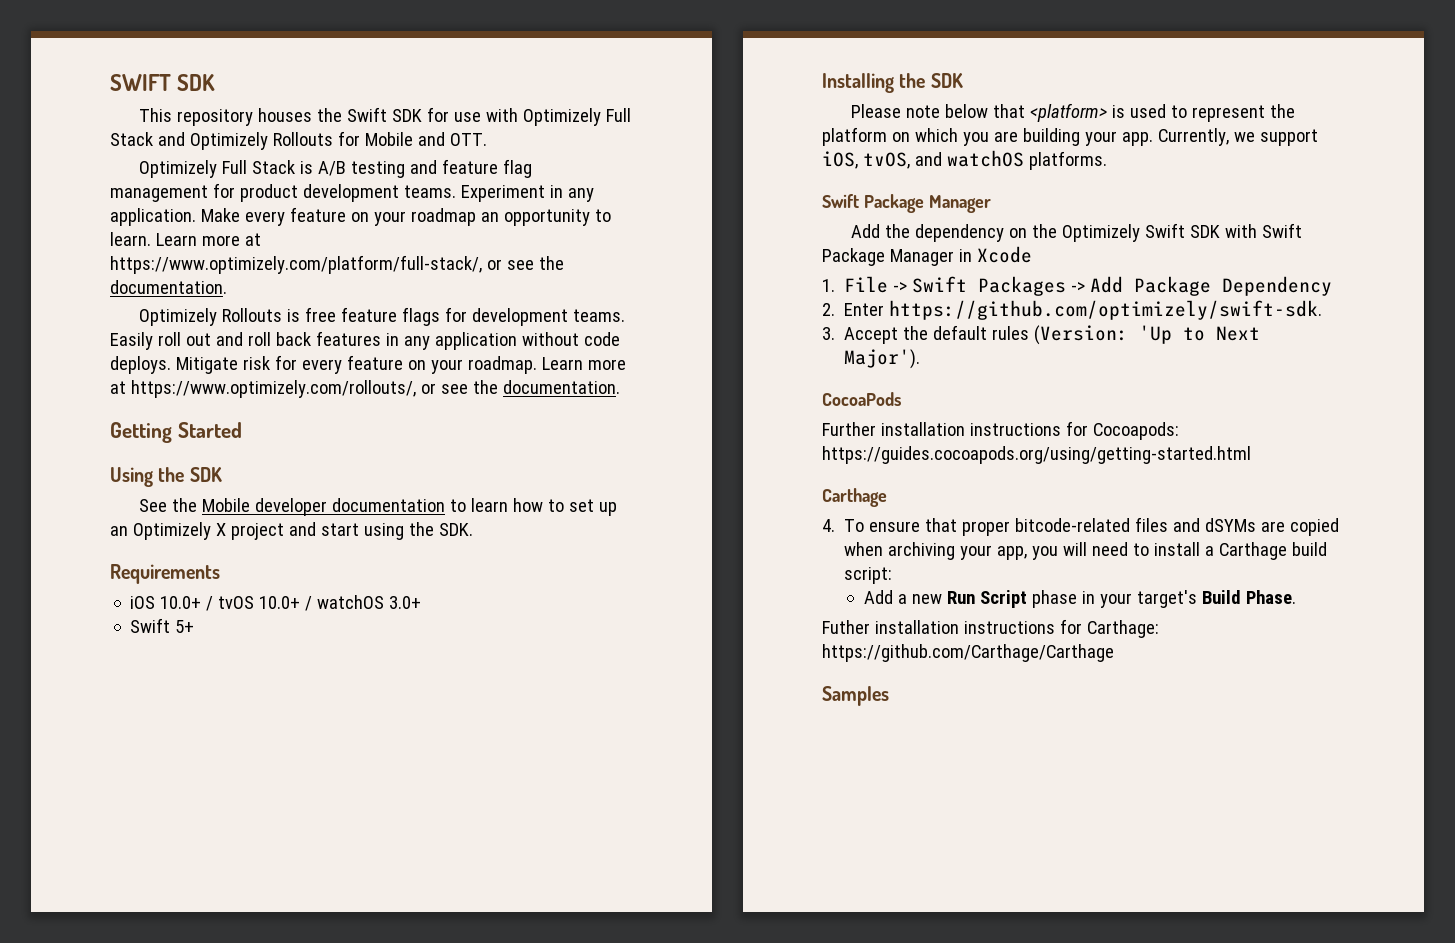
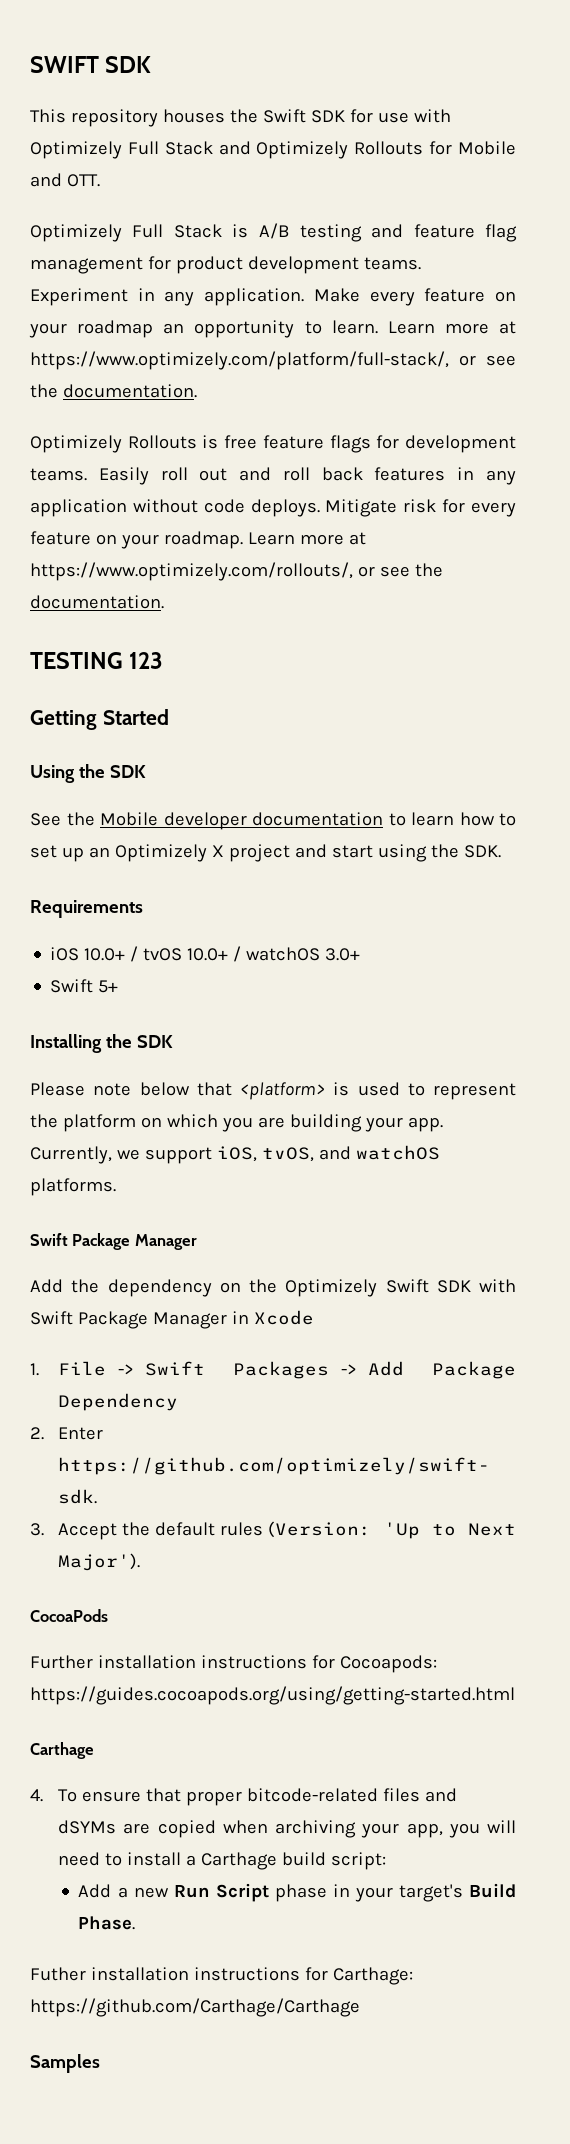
(620, 387) none -> [30,652,164,669] // TESTING 123

